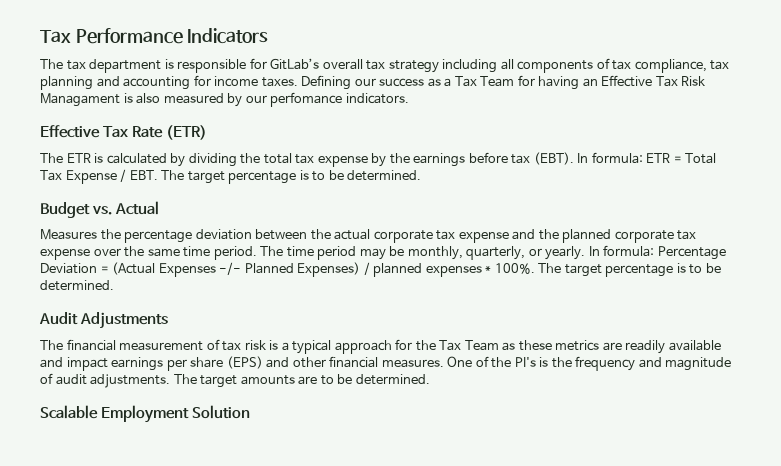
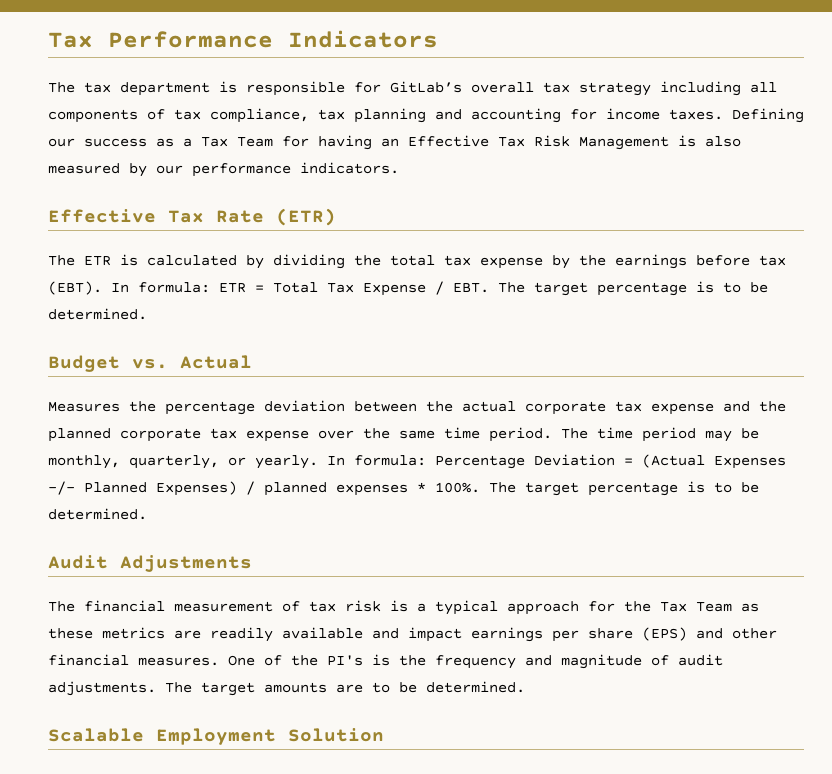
[40,93,120,107] Managament -> [579,136,669,150] Management
[270,92,343,107] perfomance -> [192,163,291,177] performance

